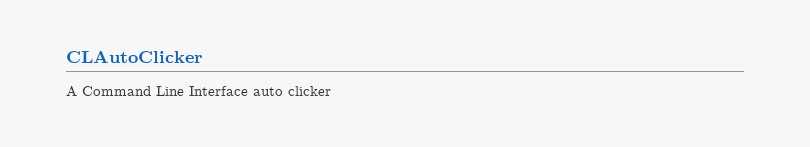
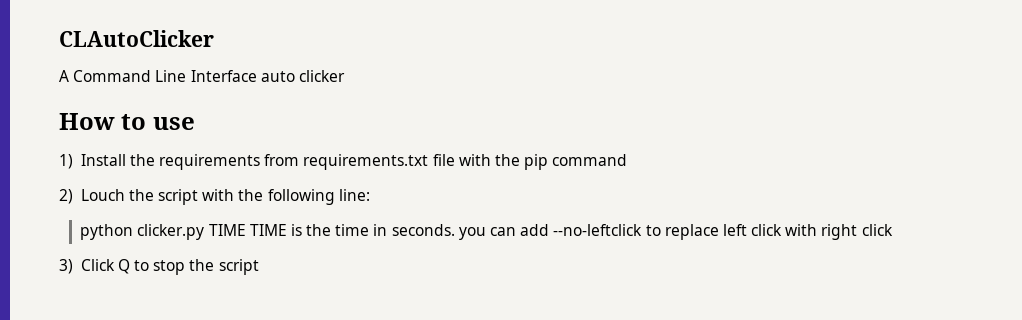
(331, 91) none -> [59,113,195,130] [59,154,628,170] [59,189,370,205] [80,224,893,240] [59,259,259,275] // How to use // 1) Install the requirements from requirements.txt file with the pip command // 2) Louch the script with the following line: // python clicker.py TIME TIME is the time in seconds. you can add --no-leftclick to replace left click with right click // 3) Click Q to stop the script

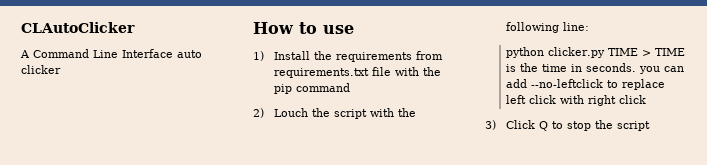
(246, 230) none -> [642,50,652,56] >

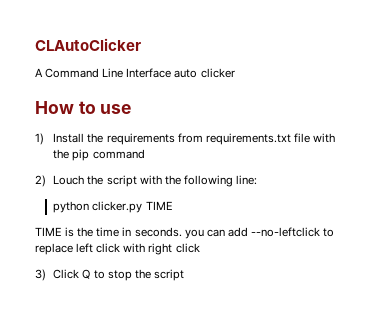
[642,50,652,56] > -> (173, 205) //

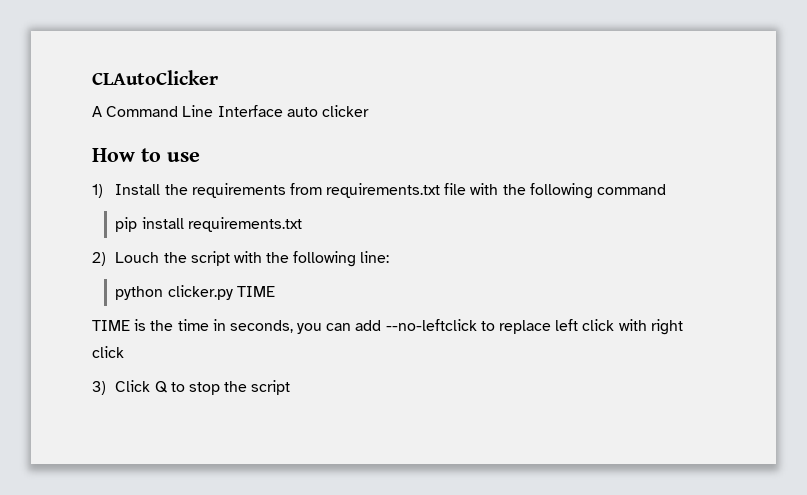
[72,149,145,161] pip command -> [529,183,667,199] [115,217,302,232] following command // pip install requirements.txt
[134,227,182,237] seconds. -> [229,320,293,333] seconds,

